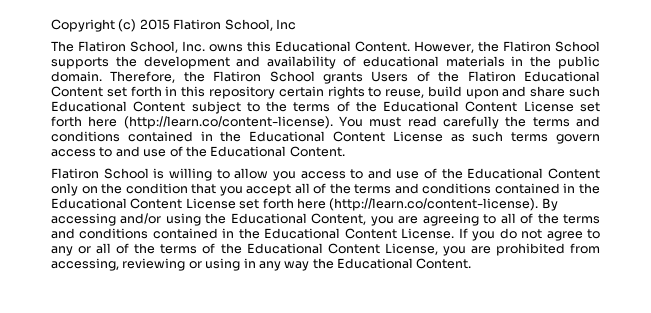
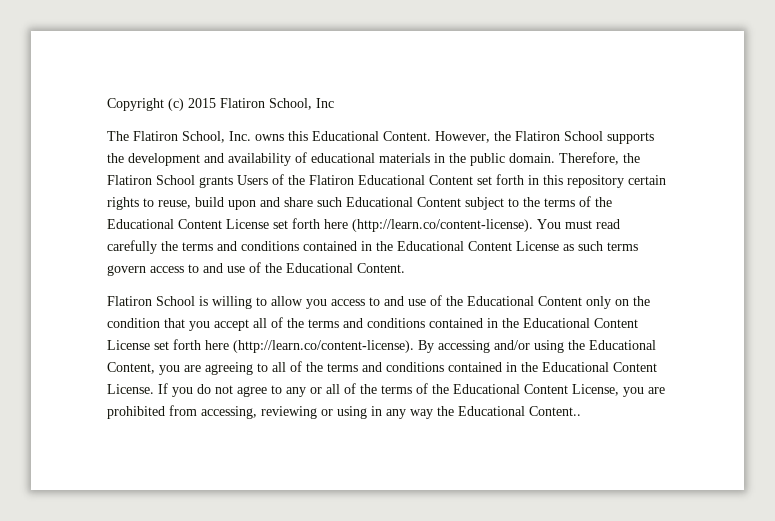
[416,258,472,269] Content. -> [529,406,581,416] Content..

